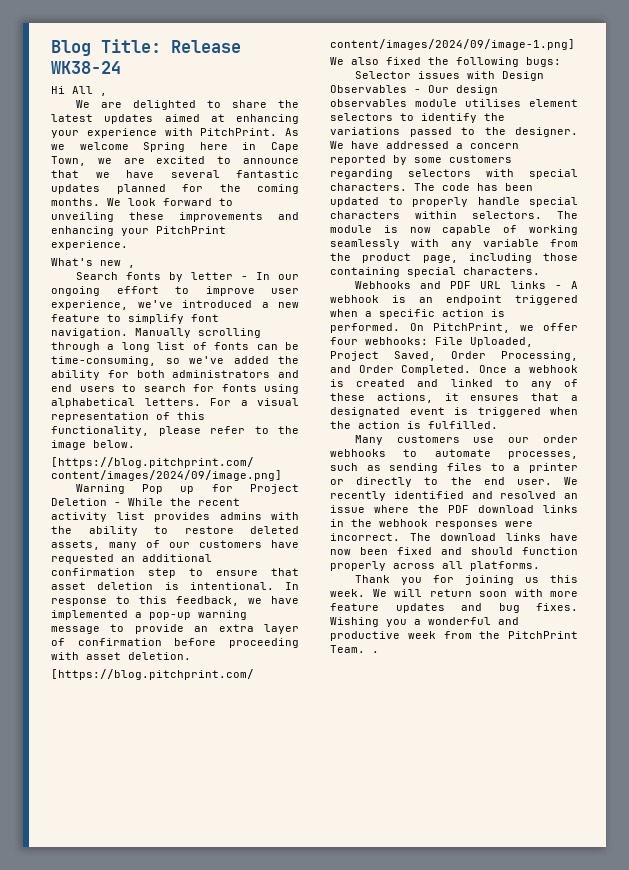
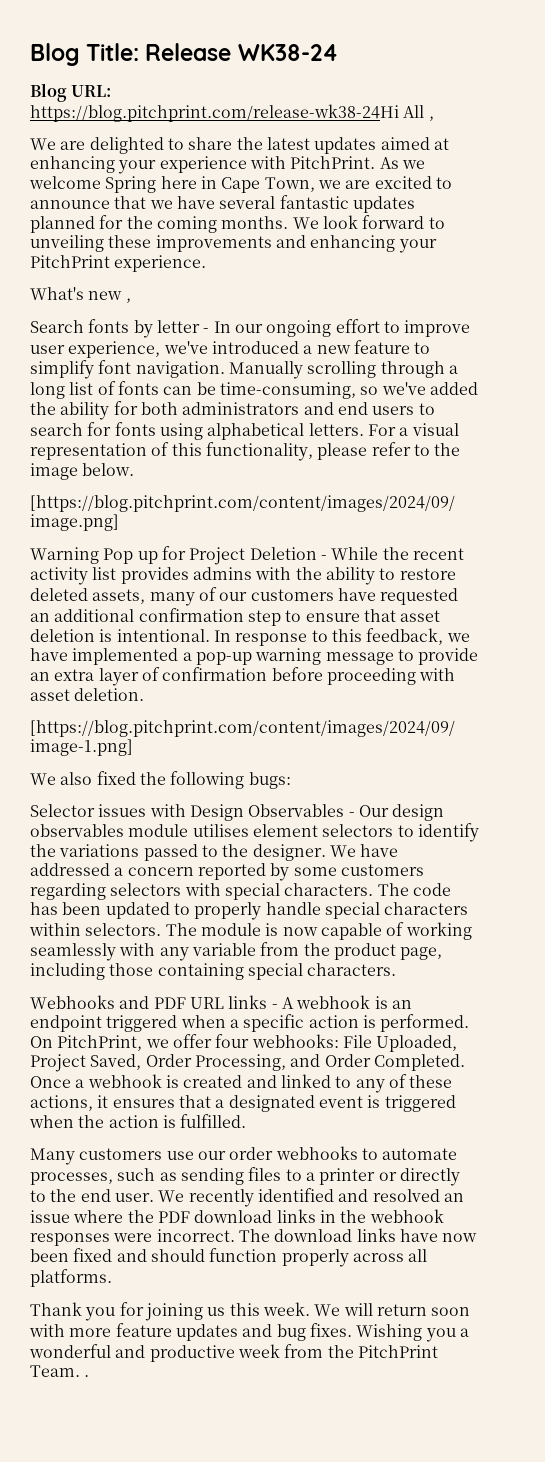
[51,86,65,94] Hi -> [30,83,112,102] [30,104,399,122] Blog URL: https://blog.pitchprint.com/release-wk38-24Hi

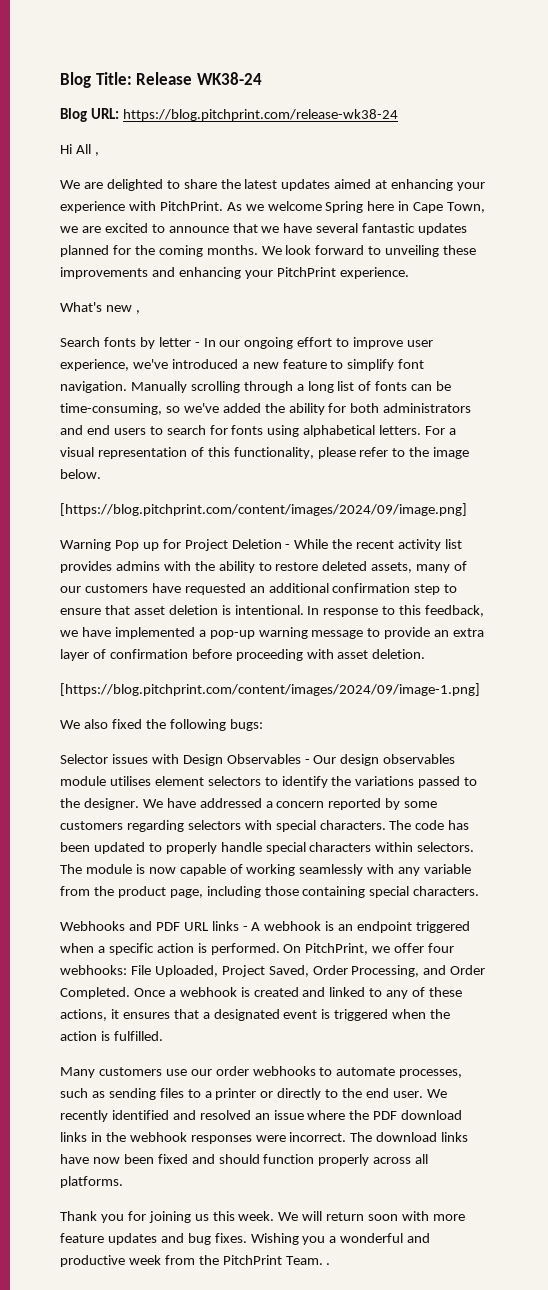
[30,104,399,122] https://blog.pitchprint.com/release-wk38-24Hi -> [122,109,398,121] [60,144,72,154] https://blog.pitchprint.com/release-wk38-24 // Hi

